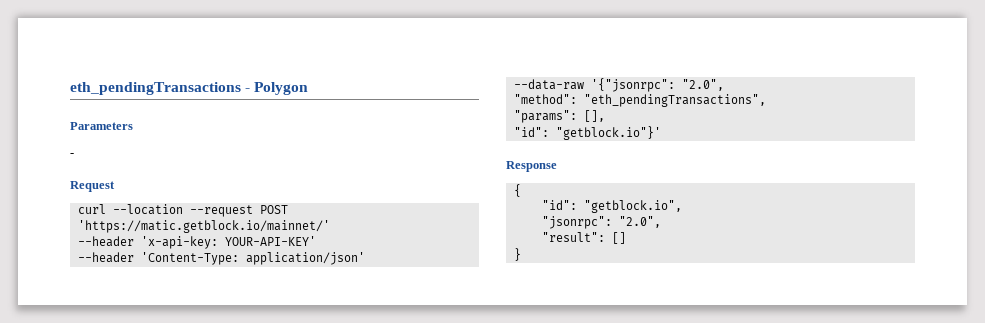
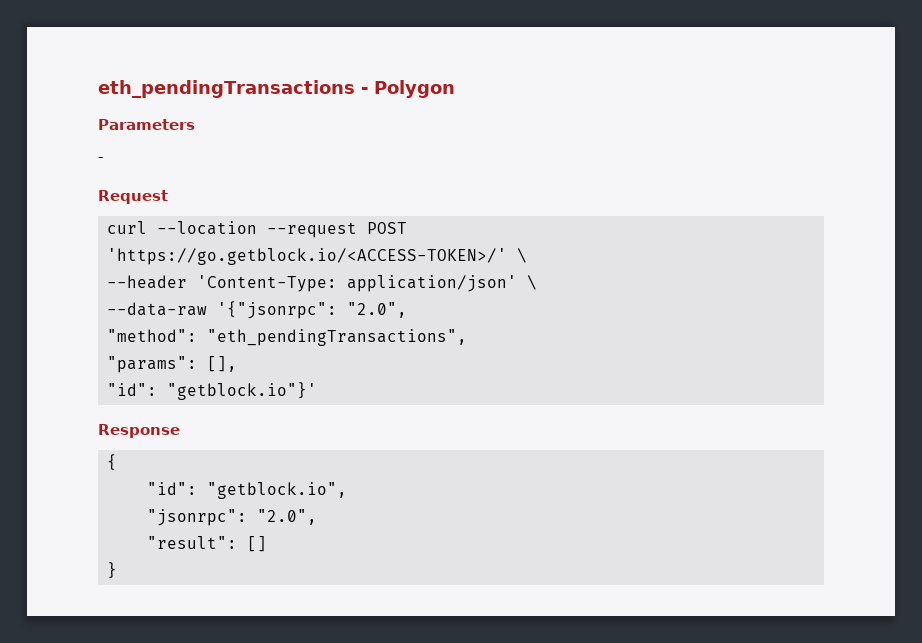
[77,220,330,233] [77,236,316,249] 'https://matic.getblock.io/mainnet/' // --header 'x-api-key: YOUR-API-KEY' -> [107,248,527,265] 'https://go.getblock.io/<ACCESS-TOKEN>/' \
(365, 258) none -> [527,275,537,290] \

